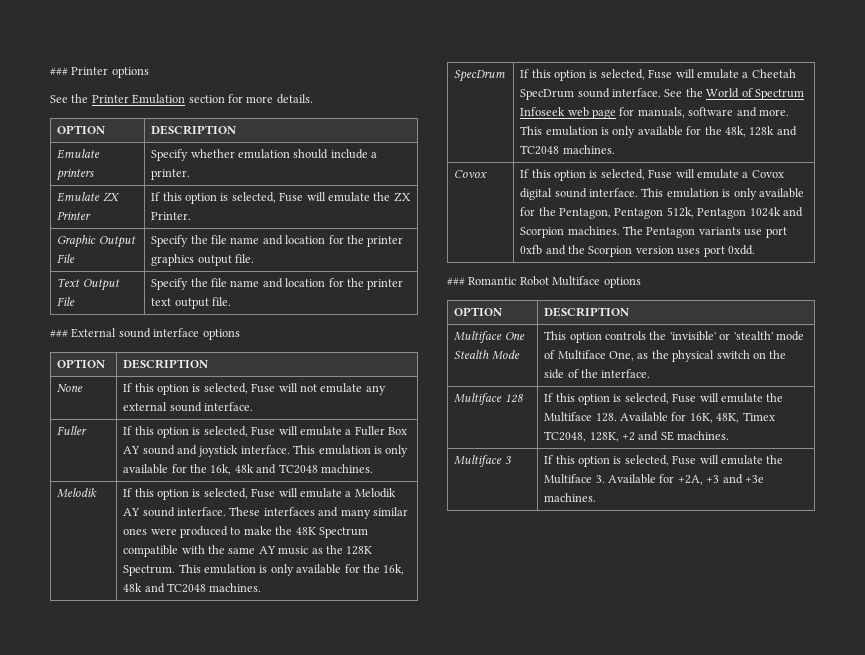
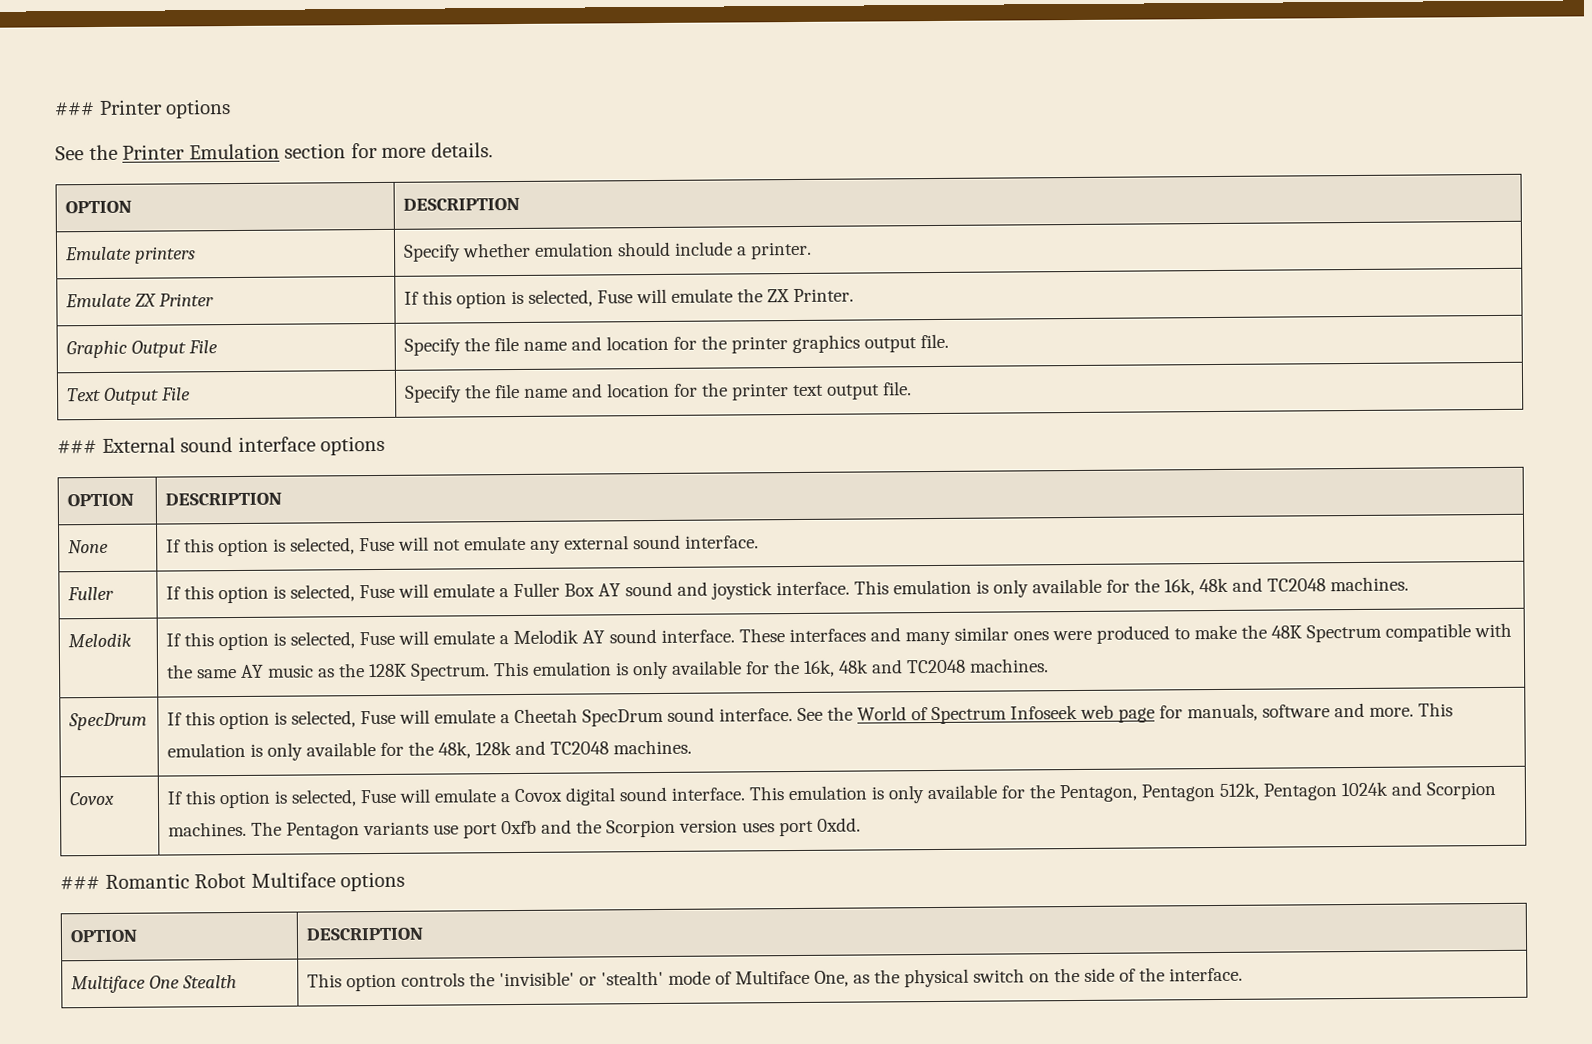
[491,350,520,360] Mode -> (238, 982) none
[454,393,524,405] [544,393,784,405] [544,412,775,423] [544,431,730,442] [454,455,511,467] [544,455,784,467] [544,474,764,485] [544,493,597,502] // Multiface 128 | If this option is selected, Fuse will emulate the Multiface 128. Available for 16K, 48K, Timex TC2048, 128K, +2 and SE machines. // Multiface 3 | If this option is selected, Fuse will emulate the Multiface 3. Available for +2A, +3 and +3e machines. -> (1244, 974) none

